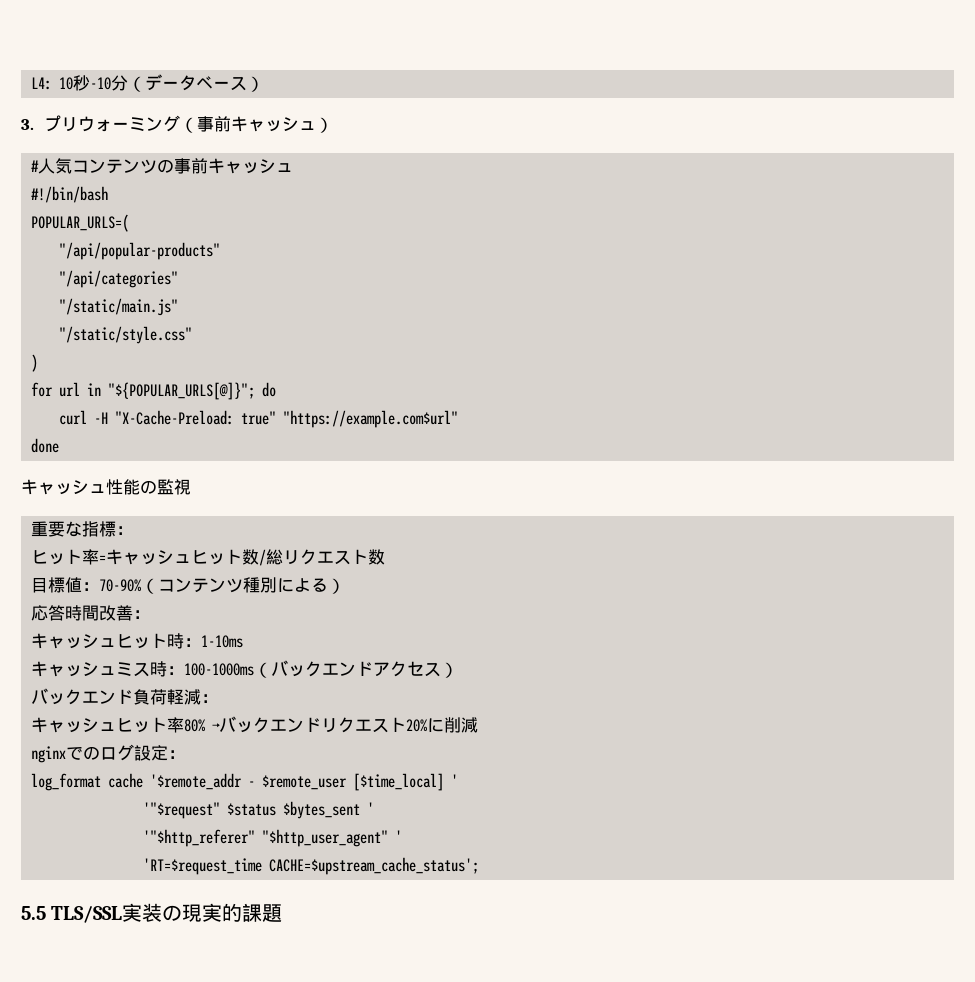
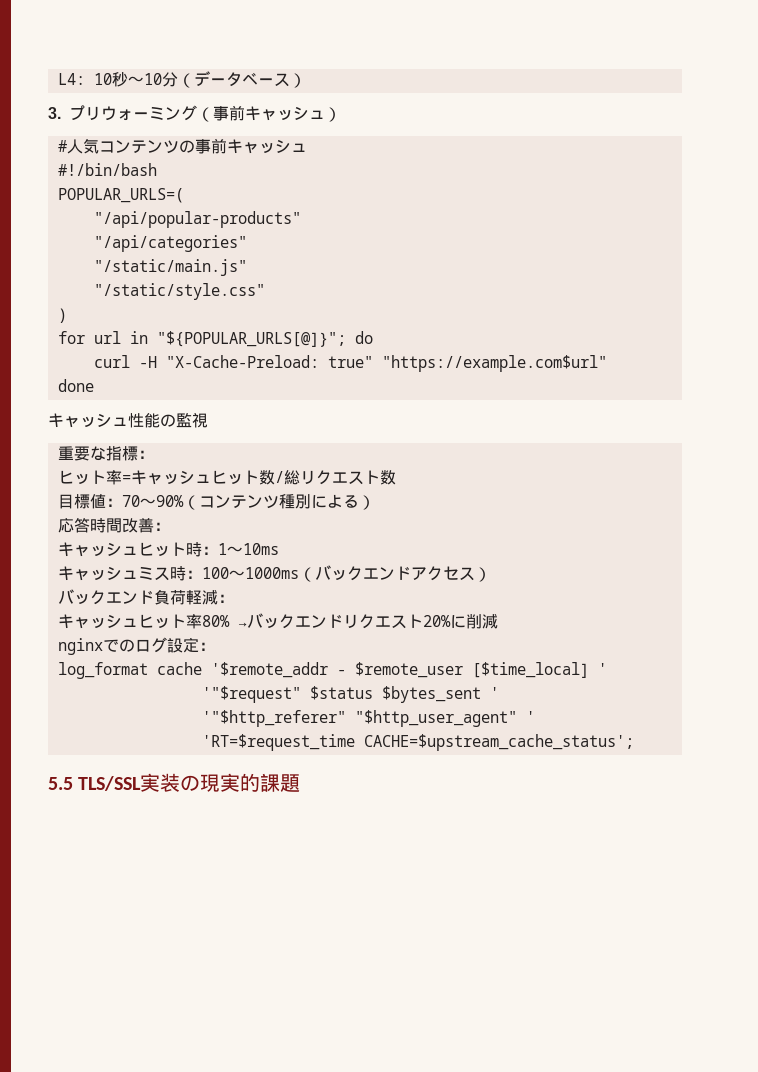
[90,77,112,90] -10 -> [127,73,162,85] 〜10
[99,579,142,592] 70-90% -> [121,495,184,507] 70〜90%
[201,635,244,648] 1-10ms -> [217,543,279,555] 1〜10ms
[184,663,255,676] 100-1000ms -> [201,567,299,579] 100〜1000ms

